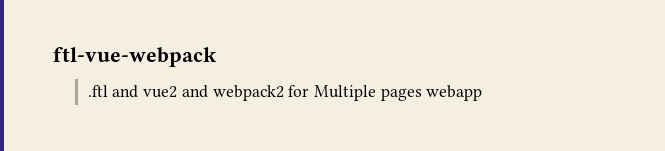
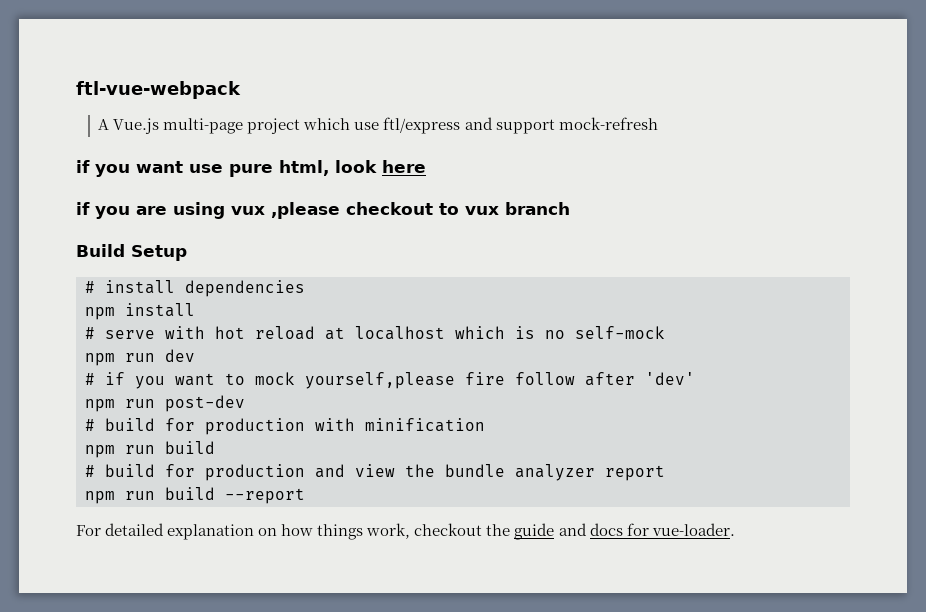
[87,85,483,101] .ftl and vue2 and webpack2 for Multiple pages webapp -> [98,117,658,134] [76,160,426,177] [76,202,570,219] [76,244,187,261] [85,280,305,297] [85,303,195,320] [85,326,665,340] [85,349,195,366] [85,372,695,389] [85,395,245,412] [85,418,485,435] [85,441,215,458] [85,464,665,481] [85,487,305,504] [76,523,735,540] A Vue.js multi-page project which use ftl/express and support mock-refresh // if you want use pure html, look here // if you are using vux ,please checkout to vux branch // Build Setup // # install dependencies // npm install // # serve with hot reload at localhost which is no self-mock // npm run dev // # if you want to mock yourself,please fire follow after 'dev' // npm run post-dev // # build for production with minification // npm run build // # build for production and view the bundle analyzer report // npm run build --report // For detailed explanation on how things work, checkout the guide and docs for vue-loader.

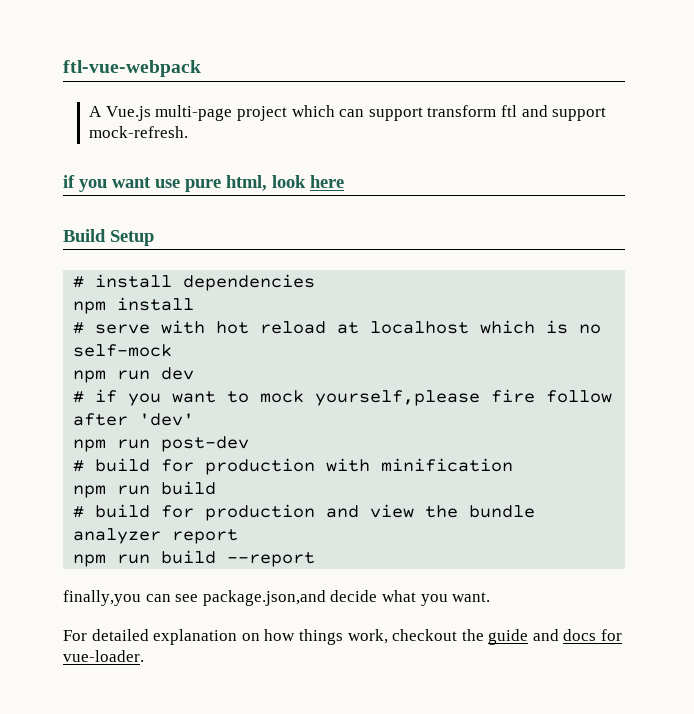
[354,117,461,134] use ftl/express -> [339,105,518,121] can support transform ftl
[558,117,658,130] mock-refresh -> [89,126,189,138] mock-refresh.
[76,202,570,219] // if you are using vux ,please checkout to vux branch -> (344, 181) none
(305, 496) none -> [63,590,491,606] // finally,you can see package.json,and decide what you want.

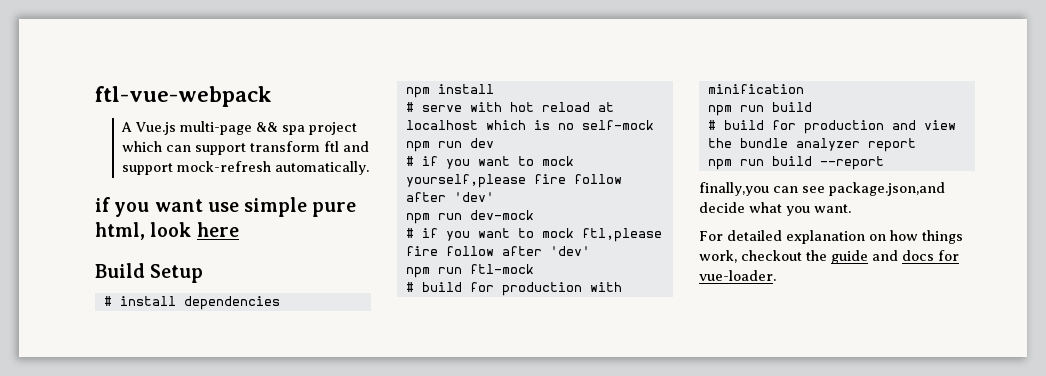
(233, 113) none -> [255,122,305,135] && spa
[89,126,189,138] mock-refresh. -> [176,161,369,175] mock-refresh automatically.
(180, 183) none -> [244,197,308,217] simple
[161,436,250,452] post-dev -> [469,210,534,220] [405,228,662,242] [405,246,590,256] [405,264,534,278] dev-mock // # if you want to mock ftl,please fire follow after 'dev' // npm run ftl-mock

